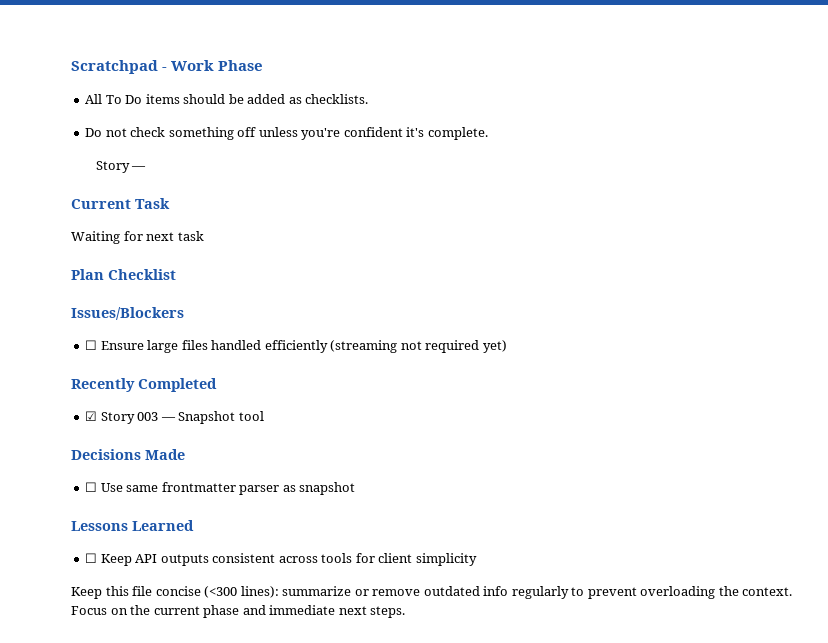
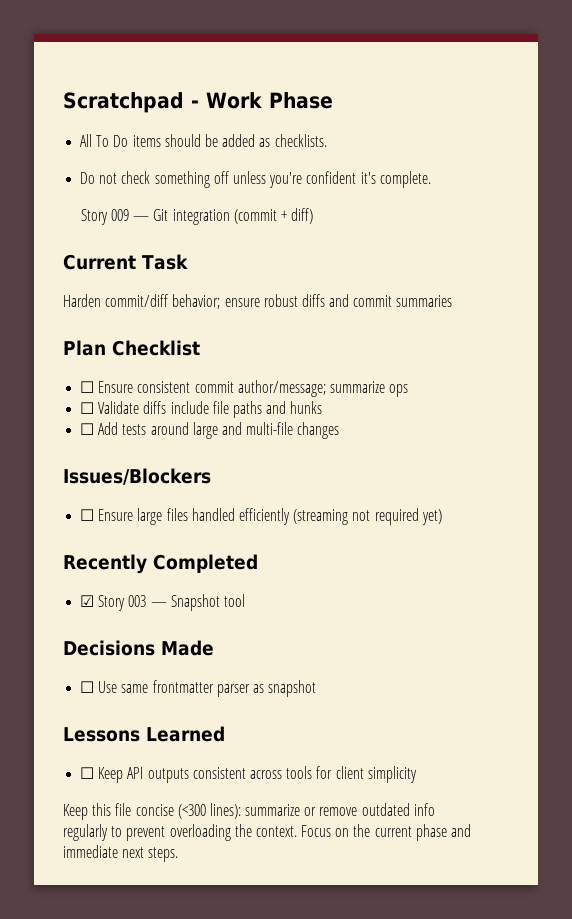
[131,166,147,170] [71,198,170,209] [71,231,204,244] [71,269,176,280] — // Current Task // Waiting for next task // Plan Checklist -> [111,208,314,225] [63,254,188,270] [63,294,453,309] [63,340,200,356] [80,380,409,397] [80,401,323,418] [80,422,340,439] 009 — Git integration (commit + diff) // Current Task // Harden commit/diff behavior; ensure robust diffs and commit summaries // Plan Checklist // ☐ Ensure consistent commit author/message; summarize ops // ☐ Validate diffs include file paths and hunks // ☐ Add tests around large and multi-file changes

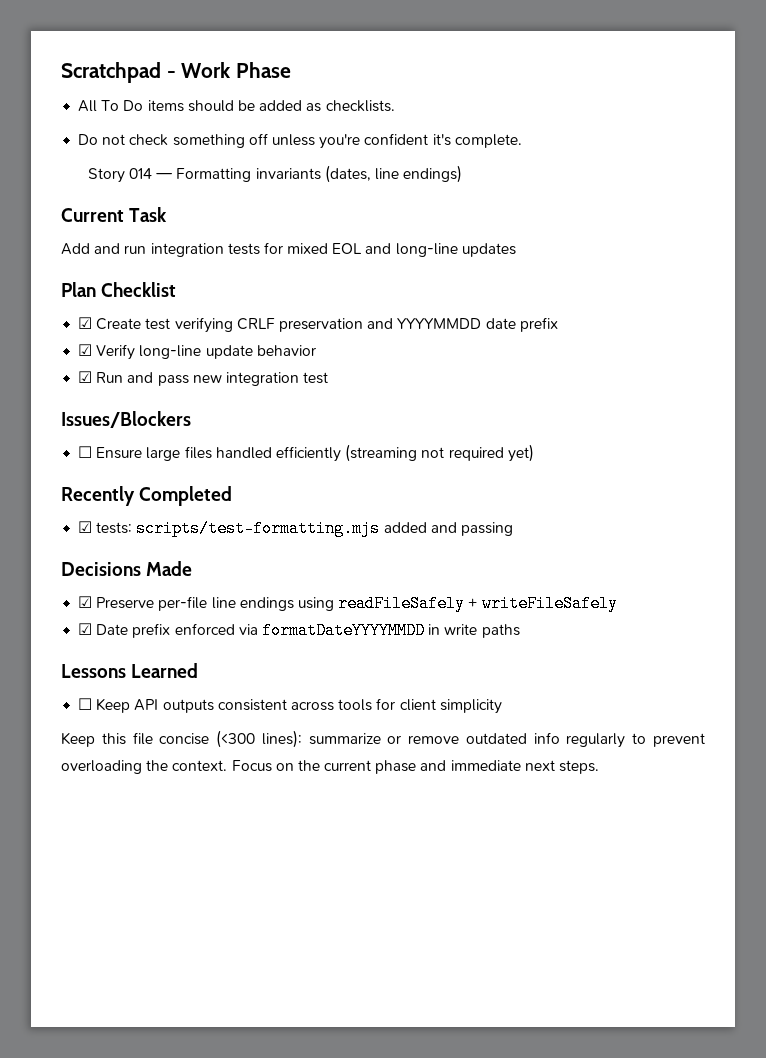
[111,208,314,225] [63,254,188,270] [63,294,453,309] [63,340,200,356] [80,380,409,397] [80,401,323,418] [80,422,340,439] 009 — Git integration (commit + diff) // Current Task // Harden commit/diff behavior; ensure robust diffs and commit summaries // Plan Checklist // ☐ Ensure consistent commit author/message; summarize ops // ☐ Validate diffs include file paths and hunks // ☐ Add tests around large and multi-file changes -> [129,165,463,183] [61,207,168,222] [61,242,516,257] [61,282,177,297] [78,317,558,333] [78,344,316,360] [78,371,329,386] 014 — Formatting invariants (dates, line endings) // Current Task // Add and run integration tests for mixed EOL and long-line updates // Plan Checklist // ☑ Create test verifying CRLF preservation and YYYYMMDD date prefix // ☑ Verify long-line update behavior // ☑ Run and pass new integration test
[98,594,245,611] [63,640,214,656] [80,680,317,697] Story 003 — Snapshot tool // Decisions Made // ☐ Use same frontmatter parser as snapshot -> [96,520,513,537] [61,561,193,576] [78,595,618,612] [78,622,520,639] tests: scripts/test-formatting.mjs added and passing // Decisions Made // ☑ Preserve per-file line endings using readFileSafely + writeFileSafely // ☑ Date prefix enforced via formatDateYYYYMMDD in write paths

